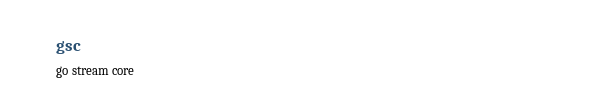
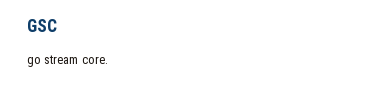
[56,41,81,54] gsc -> [27,19,57,32] GSC
[112,68,135,75] core -> [81,56,108,64] core.

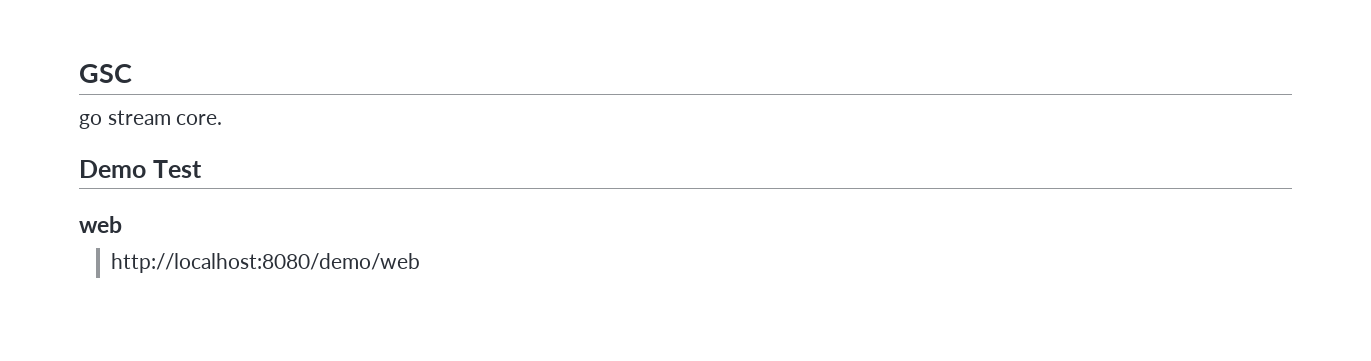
(108, 60) none -> [79,160,202,178] [79,216,122,233] [111,253,421,273] // Demo Test // web // http://localhost:8080/demo/web

